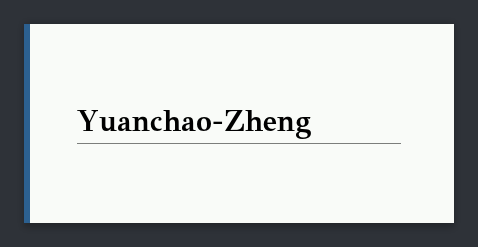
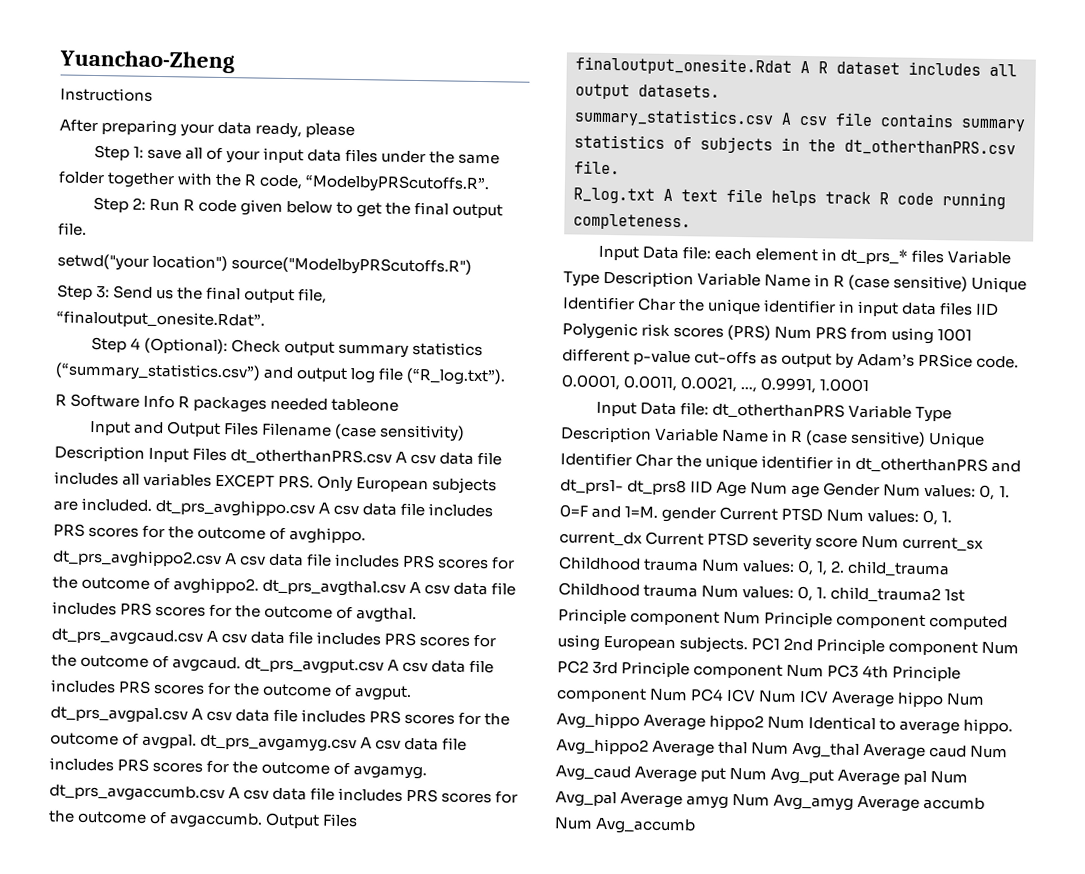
(311, 124) none -> [60,87,153,102] [59,119,356,139] [93,144,501,165] [58,171,491,194] [92,196,504,219] [58,222,87,236] [57,253,473,276] [57,284,328,304] [56,310,265,329] [90,336,484,358] [55,362,507,386] [55,393,400,413] [88,420,466,442] [54,445,503,466] [54,471,498,495] [53,497,494,518] [53,523,367,545] [52,549,516,570] [52,576,517,597] [52,601,418,624] [51,628,497,648] [51,654,495,675] [50,679,413,702] [50,706,511,726] [50,732,468,753] [49,757,428,780] [49,784,519,804] [48,810,359,829] [575,56,1017,77] [575,83,720,100] [574,108,1025,132] [574,134,1016,157] [574,160,620,175] [573,187,1006,210] [573,213,691,231] [597,245,1012,265] [563,270,1028,293] [562,296,1000,317] [562,322,973,345] [562,348,1020,369] [561,374,870,394] [595,401,953,423] [560,426,986,448] [560,452,1022,473] [560,479,1010,501] [559,504,953,526] [559,531,985,551] [558,556,951,577] [558,582,966,603] [558,608,1009,631] [557,634,1020,656] [557,660,962,682] [556,687,986,708] [556,712,1014,735] [556,738,1009,760] [555,765,969,786] [555,791,986,812] [554,817,697,835] // Instructions // After preparing your data ready, please // Step 1: save all of your input data files under the same folder together with the R code, “ModelbyPRScutoffs.R”. // Step 2: Run R code given below to get the final output file. // setwd("your location") source("ModelbyPRScutoffs.R") // Step 3: Send us the final output file, “finaloutput_onesite.Rdat”. // Step 4 (Optional): Check output summary statistics (“summary_statistics.csv”) and output log file (“R_log.txt”). // R Software Info R packages needed tableone // Input and Output Files Filename (case sensitivity) Description Input Files dt_otherthanPRS.csv A csv data file includes all variables EXCEPT PRS. Only European subjects are included. dt_prs_avghippo.csv A csv data file includes PRS scores for the outcome of avghippo. dt_prs_avghippo2.csv A csv data file includes PRS scores for the outcome of avghippo2. dt_prs_avgthal.csv A csv data file includes PRS scores for the outcome of avgthal. dt_prs_avgcaud.csv A csv data file includes PRS scores for the outcome of avgcaud. dt_prs_avgput.csv A csv data file includes PRS scores for the outcome of avgput. dt_prs_avgpal.csv A csv data file includes PRS scores for the outcome of avgpal. dt_prs_avgamyg.csv A csv data file includes PRS scores for the outcome of avgamyg. dt_prs_avgaccumb.csv A csv data file includes PRS scores for the outcome of avgaccumb. Output Files // finaloutput_onesite.Rdat A R dataset includes all output datasets. // summary_statistics.csv A csv file contains summary statistics of subjects in the dt_otherthanPRS.csv file. // R_log.txt A text file helps track R code running completeness. // Input Data file: each element in dt_prs_* files Variable Type Description Variable Name in R (case sensitive) Unique Identifier Char the unique identifier in input data files IID Polygenic risk scores (PRS) Num PRS from using 1001 different p-value cut-offs as output by Adam’s PRSice code. 0.0001, 0.0011, 0.0021, …, 0.9991, 1.0001 // Input Data file: dt_otherthanPRS Variable Type Description Variable Name in R (case sensitive) Unique Identifier Char the unique identifier in dt_otherthanPRS and dt_prs1- dt_prs8 IID Age Num age Gender Num values: 0, 1. 0=F and 1=M. gender Current PTSD Num values: 0, 1. current_dx Current PTSD severity score Num current_sx Childhood trauma Num values: 0, 1, 2. child_trauma Childhood trauma Num values: 0, 1. child_trauma2 1st Principle component Num Principle component computed using European subjects. PC1 2nd Principle component Num PC2 3rd Principle component Num PC3 4th Principle component Num PC4 ICV Num ICV Average hippo Num Avg_hippo Average hippo2 Num Identical to average hippo. Avg_hippo2 Average thal Num Avg_thal Average caud Num Avg_caud Average put Num Avg_put Average pal Num Avg_pal Average amyg Num Avg_amyg Average accumb Num Avg_accumb

